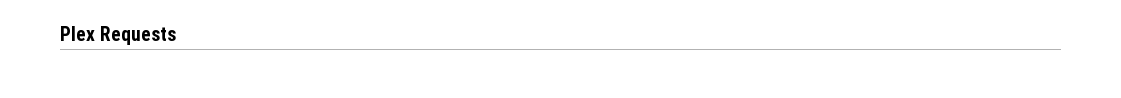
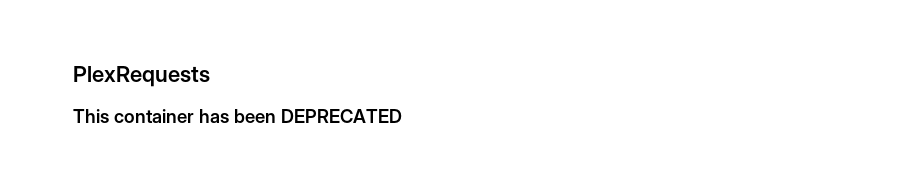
[60,26,177,45] Plex Requests -> [73,66,210,87] [73,109,402,123] PlexRequests // This container has been DEPRECATED

